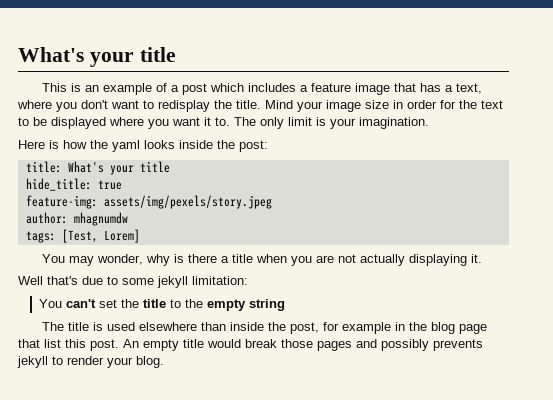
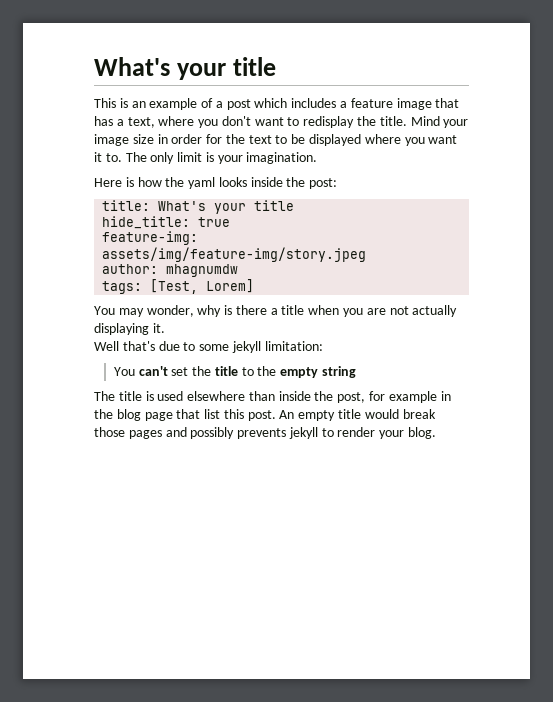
[103,195,272,209] assets/img/pexels/story.jpeg -> [102,247,367,262] assets/img/feature-img/story.jpeg

